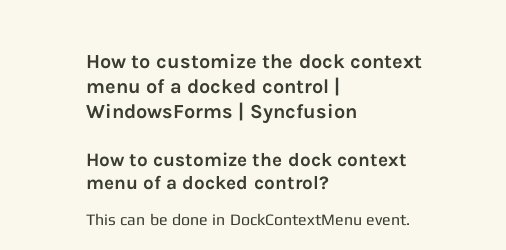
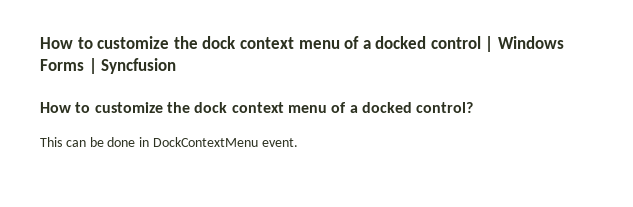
[86,103,233,119] WindowsForms -> [498,36,565,49] [40,59,84,71] Windows Forms

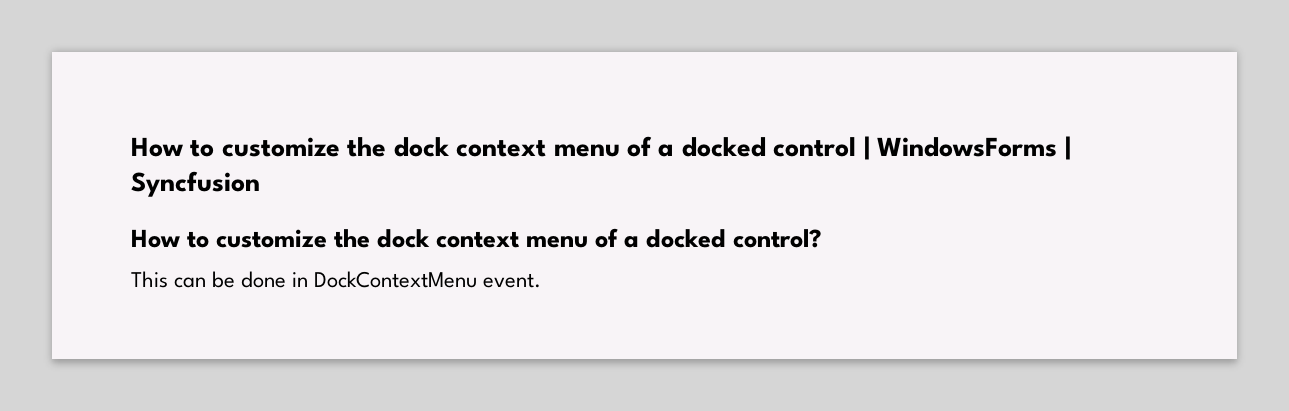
[498,36,565,49] [40,59,84,71] Windows Forms -> [877,137,1058,157] WindowsForms

